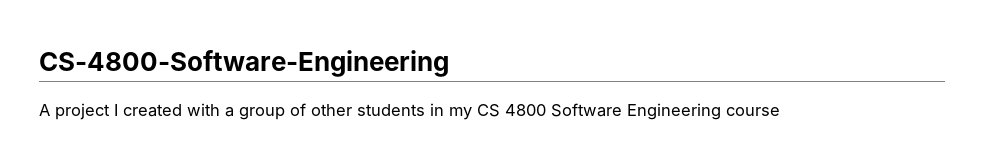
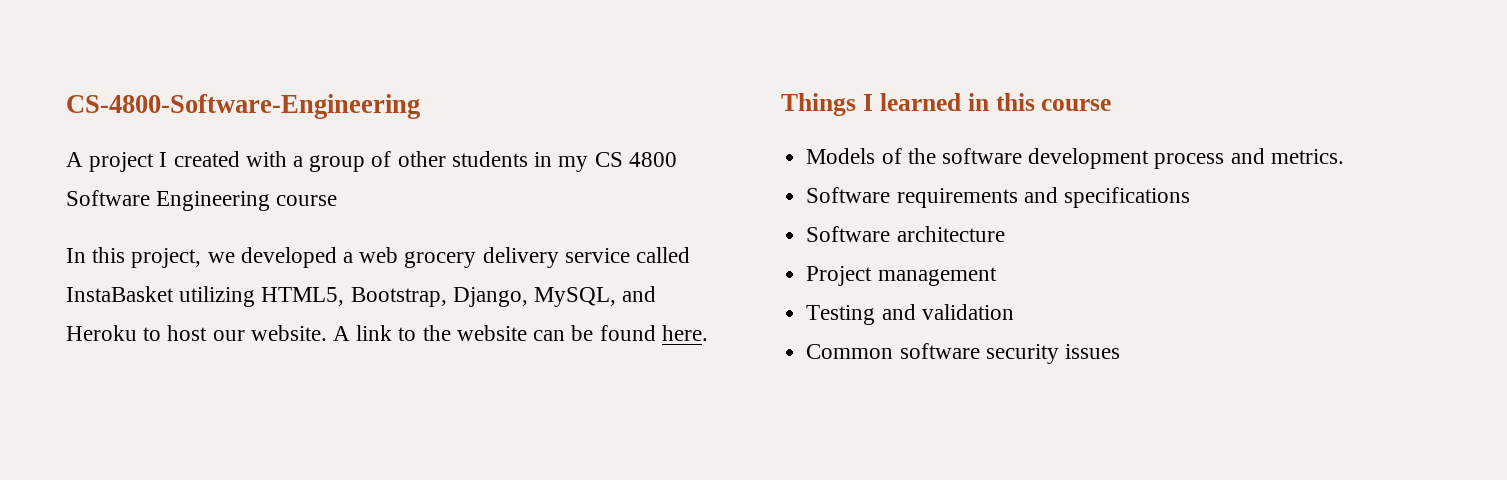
(780, 111) none -> [66,247,691,268] [66,286,657,307] [66,325,708,341] [781,93,1112,116] [806,148,1344,169] [806,187,1190,208] [806,226,1005,242] [806,266,997,286] [806,304,1014,325] [806,343,1120,364] // In this project, we developed a web grocery delivery service called InstaBasket utilizing HTML5, Bootstrap, Django, MySQL, and Heroku to host our website. A link to the website can be found here. // Things I learned in this course // Models of the software development process and metrics. // Software requirements and specifications // Software architecture // Project management // Testing and validation // Common software security issues

